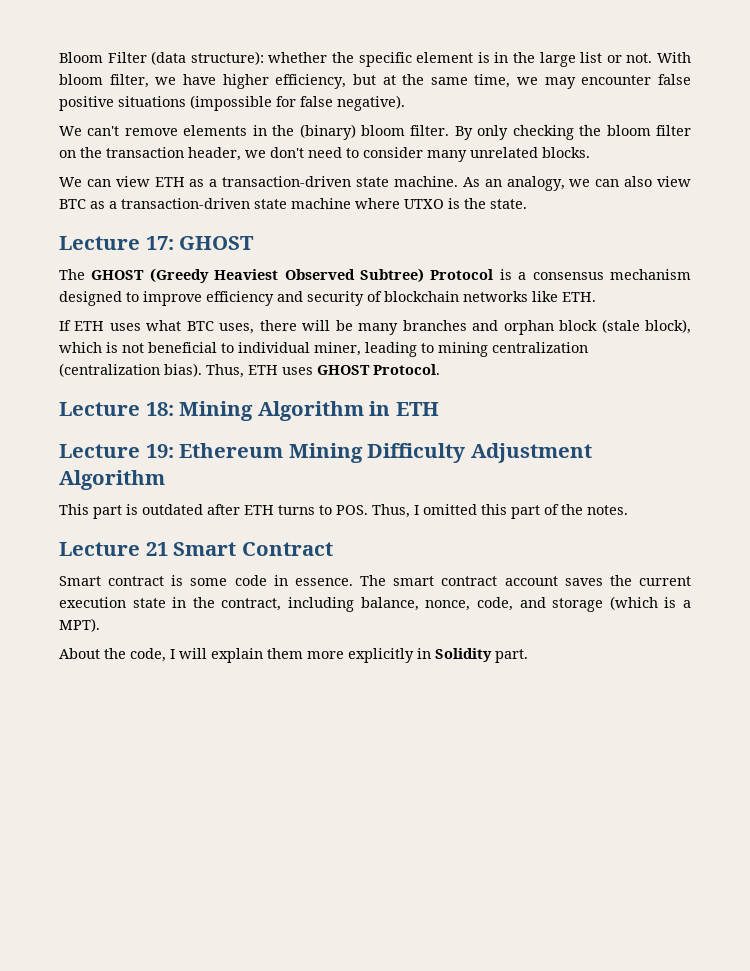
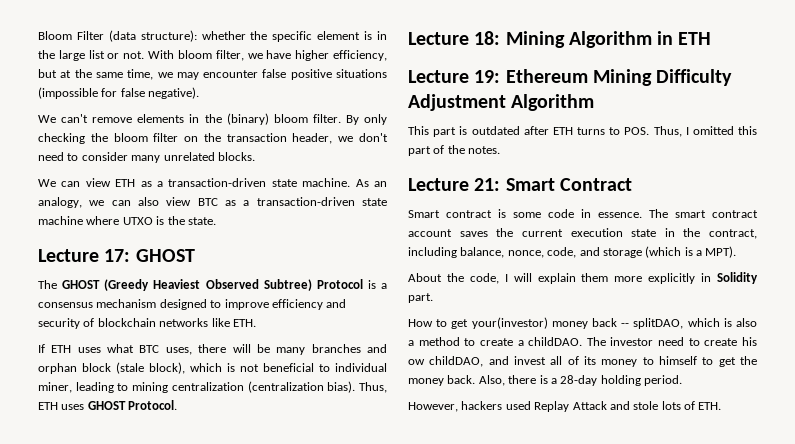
[145,542,168,556] 21 -> [474,178,501,191] 21:
(528, 656) none -> [408,317,757,329] [408,337,757,346] [408,356,757,367] [408,375,682,386] [408,401,722,412] // How to get your(investor) money back -- splitDAO, which is also a method to create a childDAO. The investor need to create his ow childDAO, and invest all of its money to himself to get the money back. Also, there is a 28-day holding period. // However, hackers used Replay Attack and stole lots of ETH.

